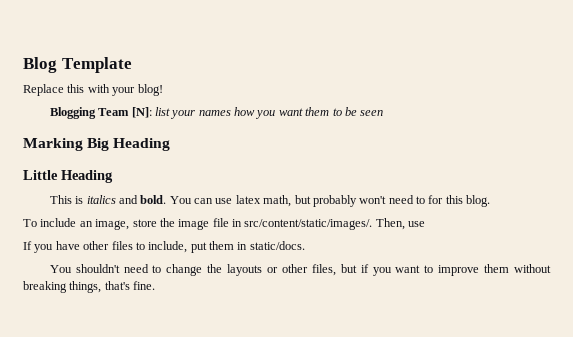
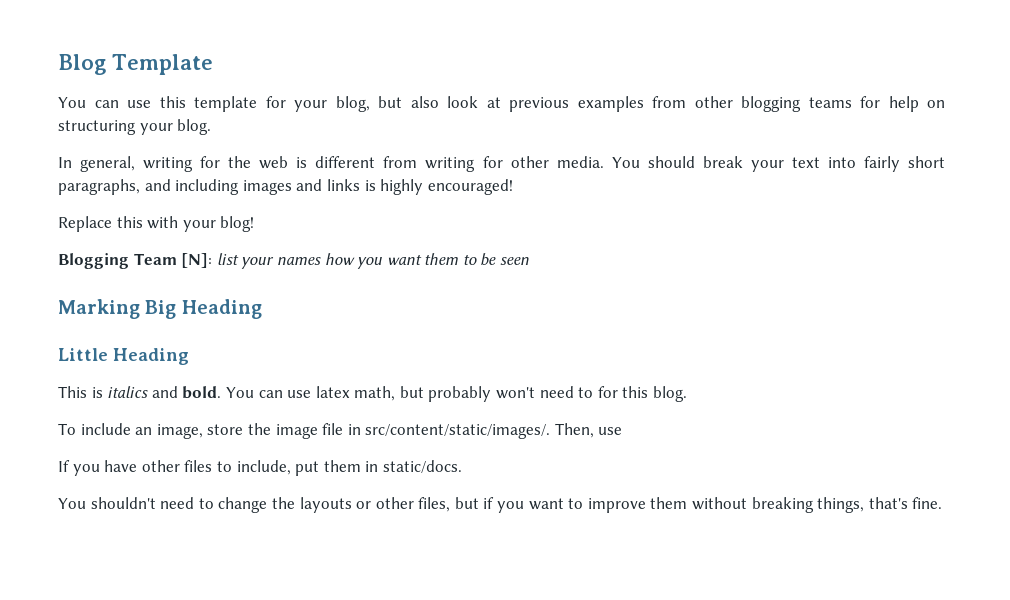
(132, 65) none -> [58,96,945,112] [58,119,212,135] [58,156,945,172] [58,179,513,195] // You can use this template for your blog, but also look at previous examples from other blogging teams for help on structuring your blog. // In general, writing for the web is different from writing for other media. You should break your text into fairly short paragraphs, and including images and links is highly encouraged!

